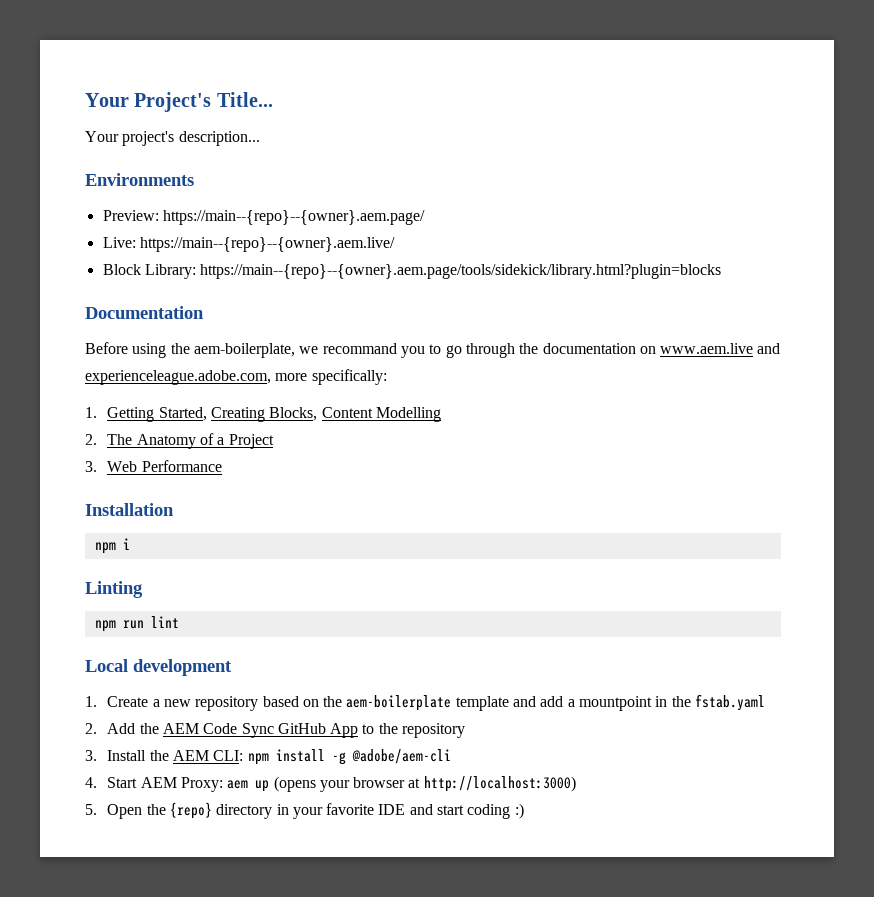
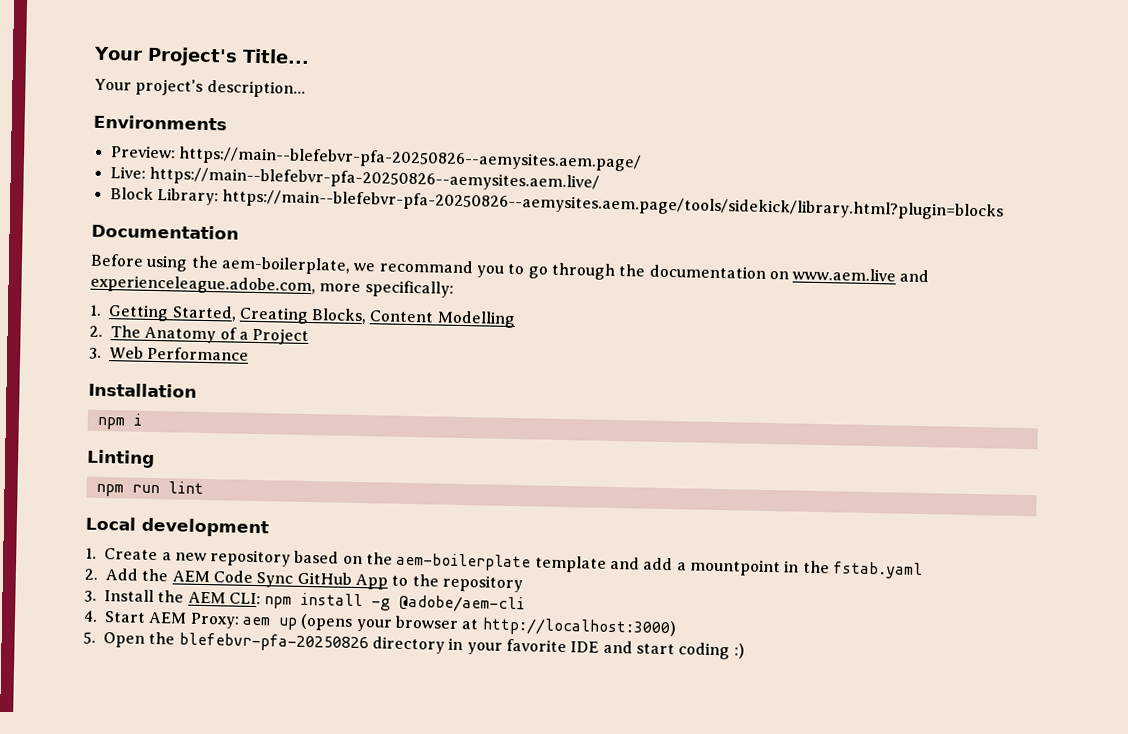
[162,210,425,225] https://main--{repo}--{owner}.aem.page/ -> [177,146,642,172] https://main--blefebvr-pfa-20250826--aemysites.aem.page/
[139,237,395,252] https://main--{repo}--{owner}.aem.live/ -> [148,166,600,192] https://main--blefebvr-pfa-20250826--aemysites.aem.live/
[200,264,722,279] https://main--{repo}--{owner}.aem.page/tools/sidekick/library.html?plugin=blocks -> [222,189,1005,221] https://main--blefebvr-pfa-20250826--aemysites.aem.page/tools/sidekick/library.html?plugin=blocks
[169,802,212,819] {repo} -> [178,632,369,653] blefebvr-pfa-20250826

